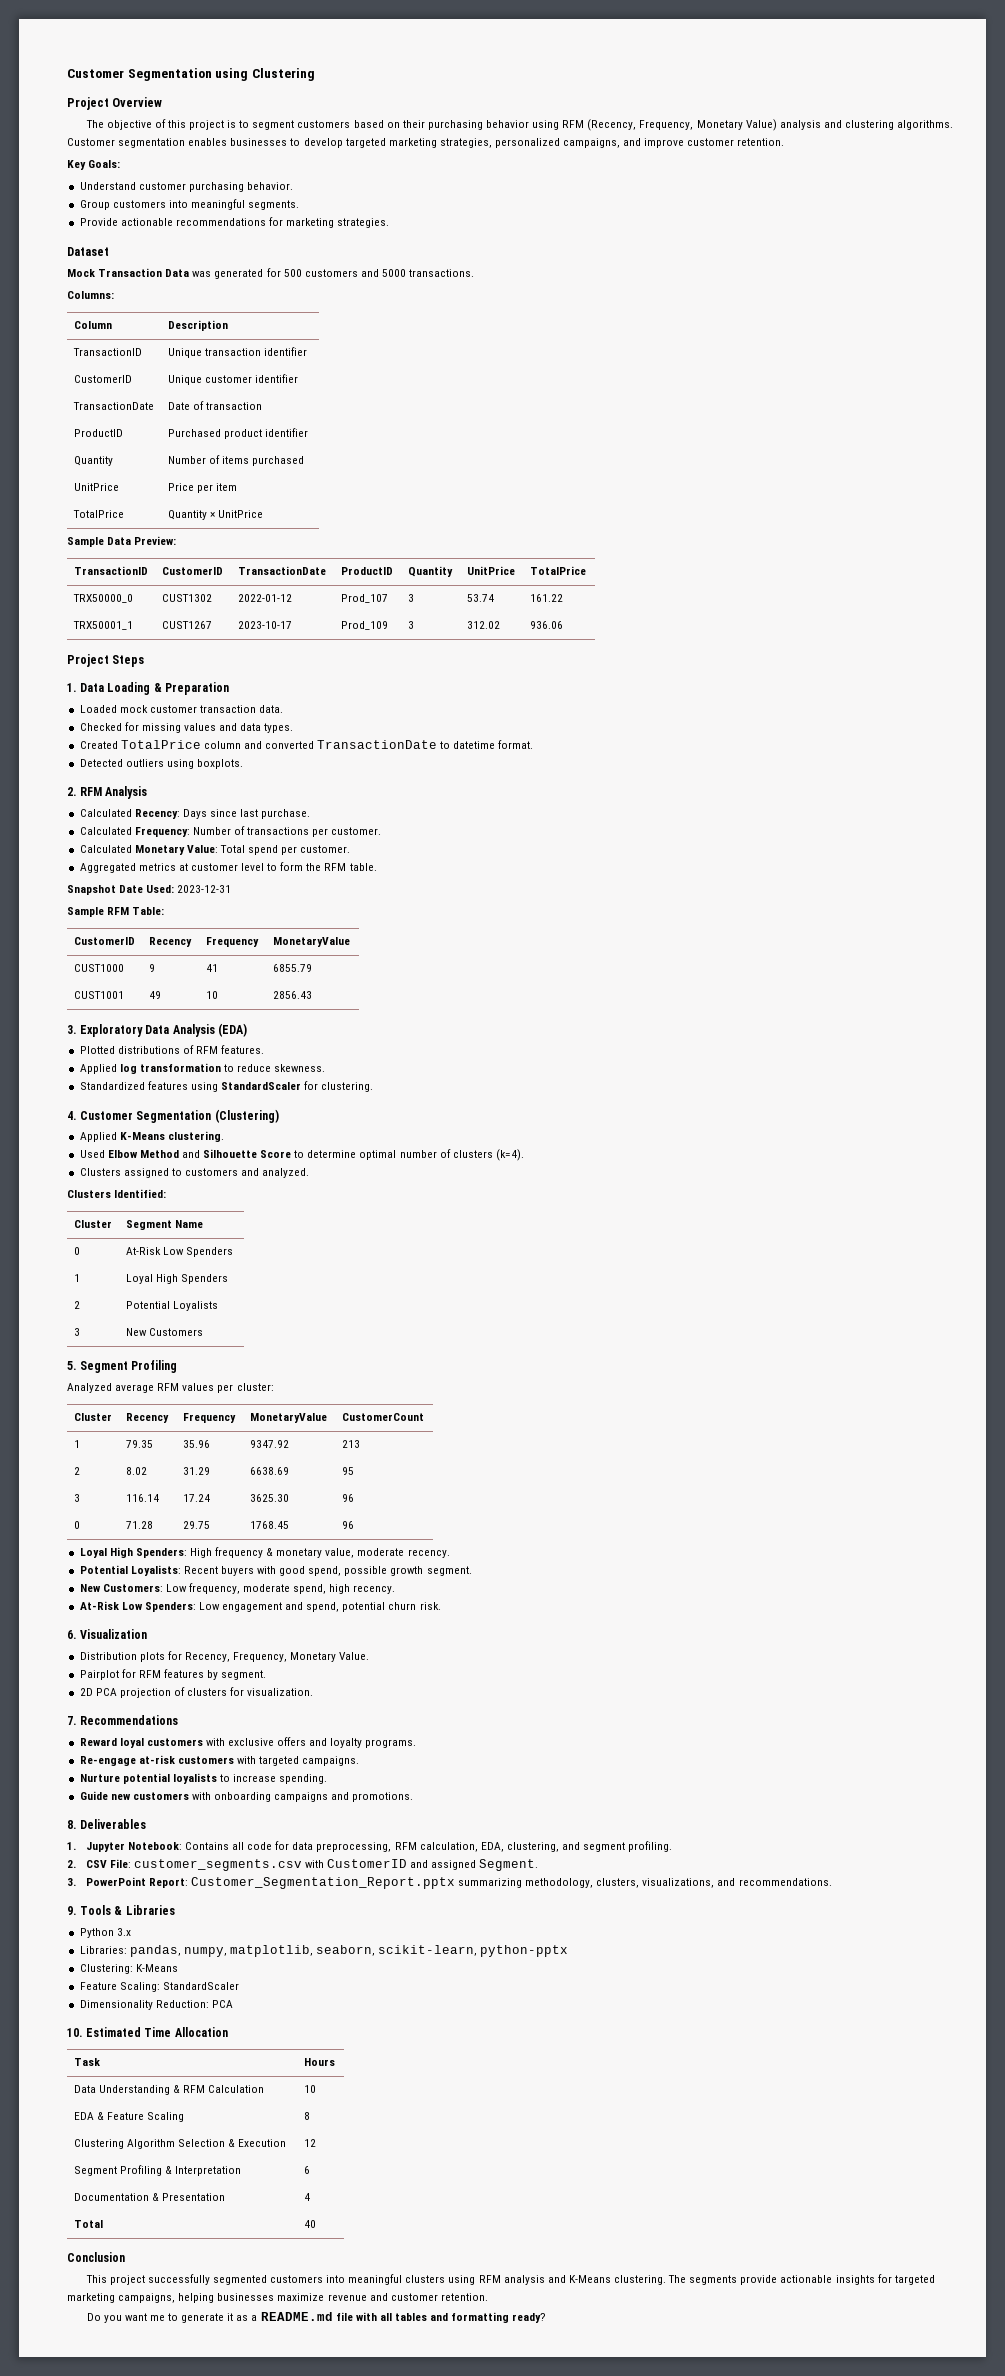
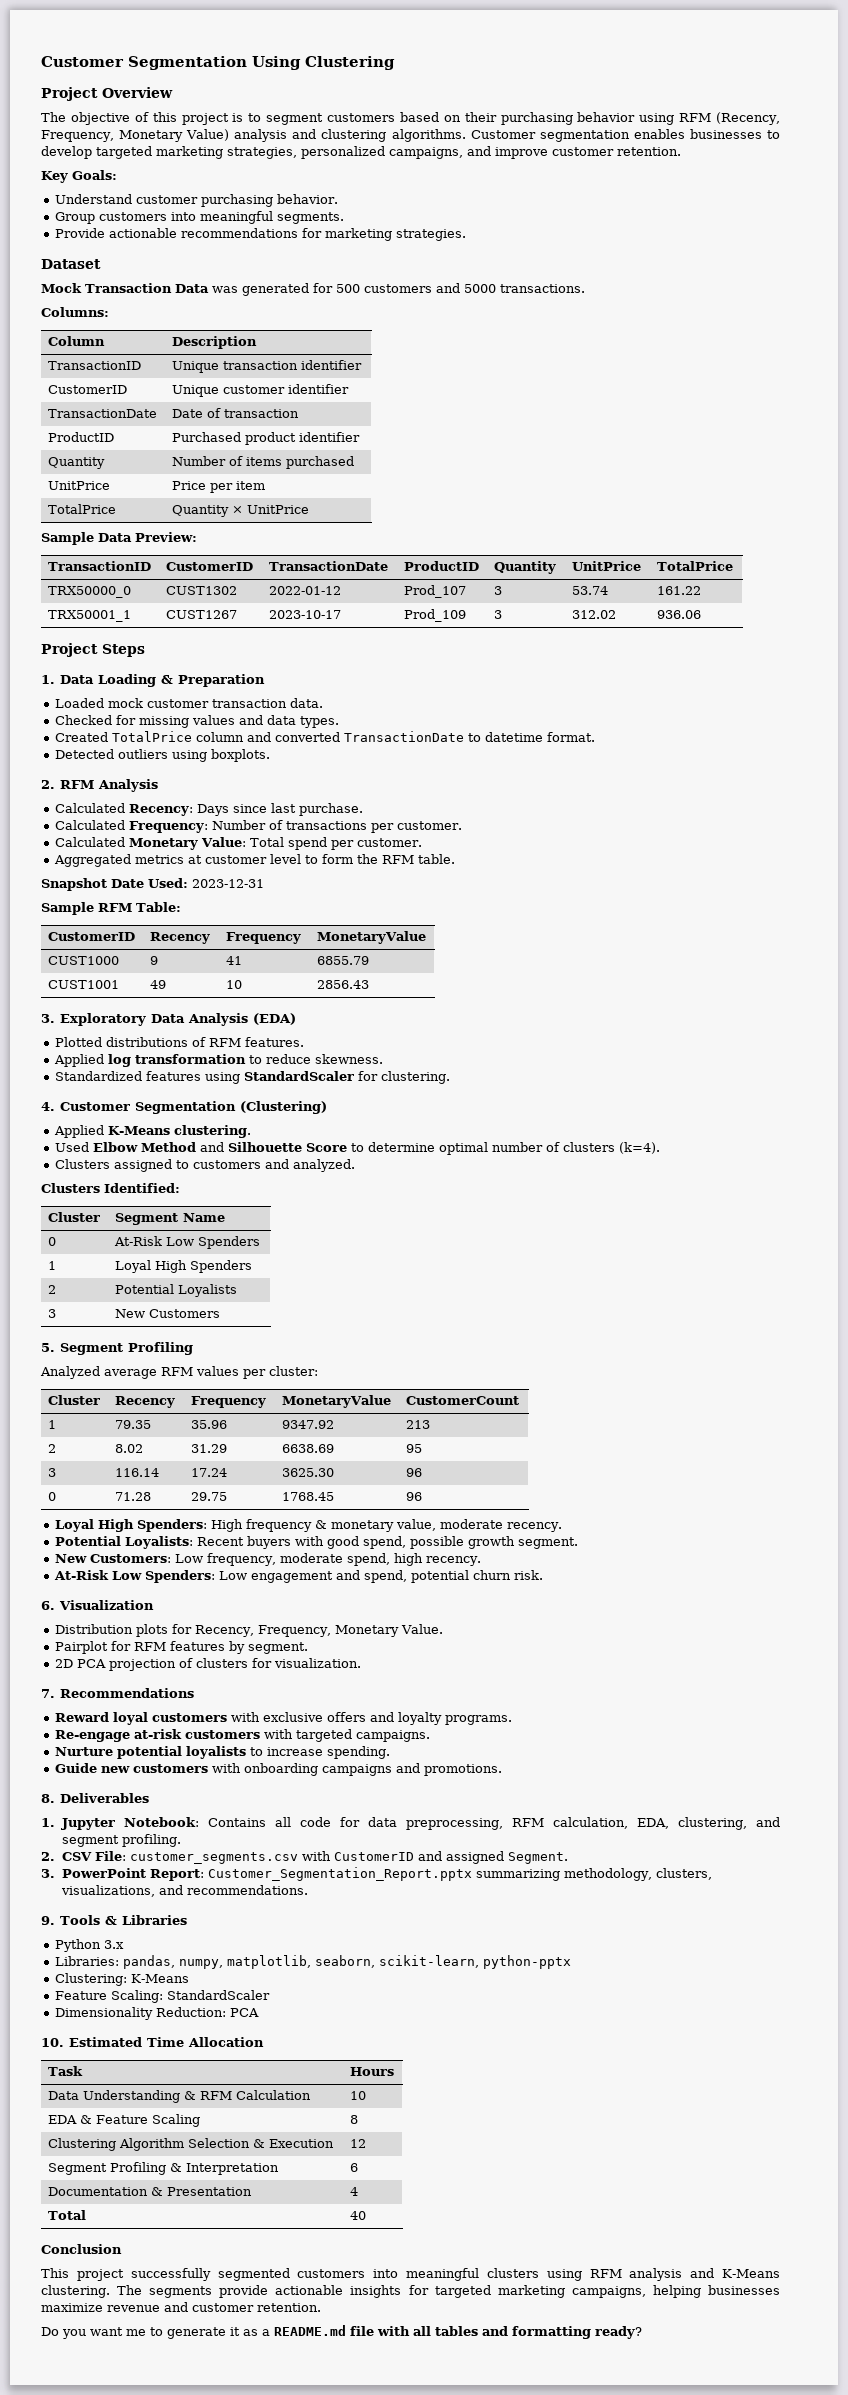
[67,68,249,81] Customer Segmentation using -> [41,56,301,70] Customer Segmentation Using

